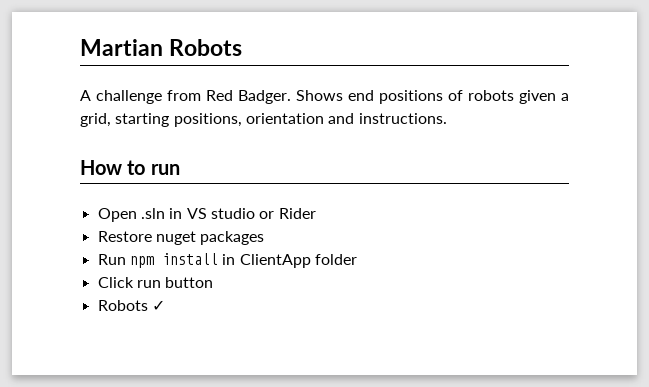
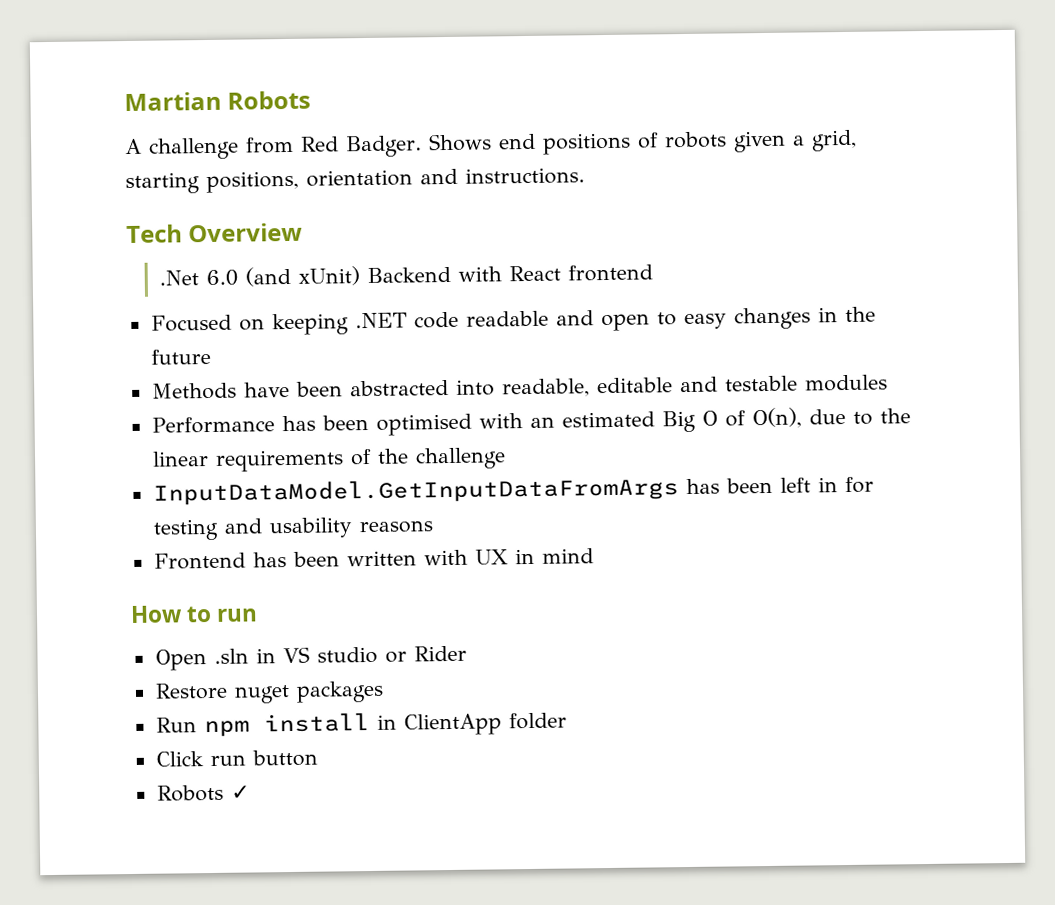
(447, 118) none -> [126,222,304,244] [158,264,653,287] [150,306,876,336] [150,348,211,365] [151,374,888,400] [151,407,911,436] [151,447,506,472] [152,476,874,506] [152,517,433,541] [153,548,594,570] // Tech Overview // .Net 6.0 (and xUnit) Backend with React frontend // Focused on keeping .NET code readable and open to easy changes in the future // Methods have been abstracted into readable, editable and testable modules // Performance has been optimised with an estimated Big O of O(n), due to the linear requirements of the challenge // InputDataModel.GetInputDataFromArgs has been left in for testing and usability reasons // Frontend has been written with UX in mind

